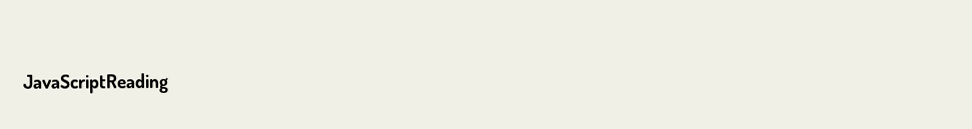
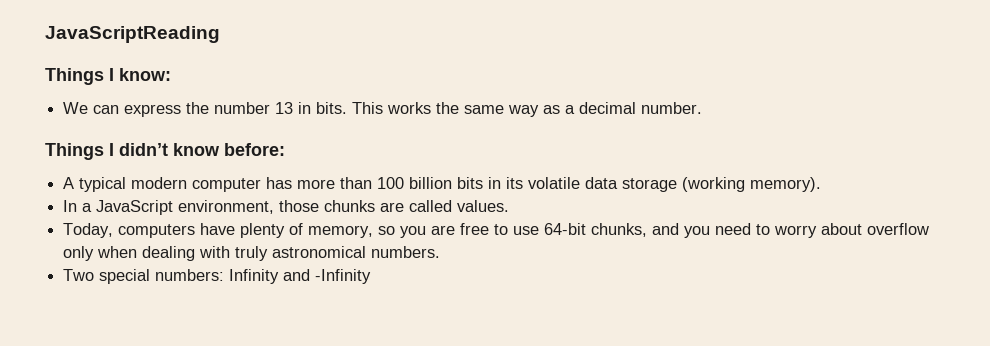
(169, 83) none -> [45,68,171,85] [63,102,703,117] [45,143,285,160] [63,177,822,192] [63,200,510,215] [63,223,930,238] [63,246,441,261] [63,269,372,284] // Things I know: // We can express the number 13 in bits. This works the same way as a decimal number. // Things I didn’t know before: // A typical modern computer has more than 100 billion bits in its volatile data storage (working memory). // In a JavaScript environment, those chunks are called values. // Today, computers have plenty of memory, so you are free to use 64-bit chunks, and you need to worry about overflow only when dealing with truly astronomical numbers. // Two special numbers: Infinity and -Infinity

